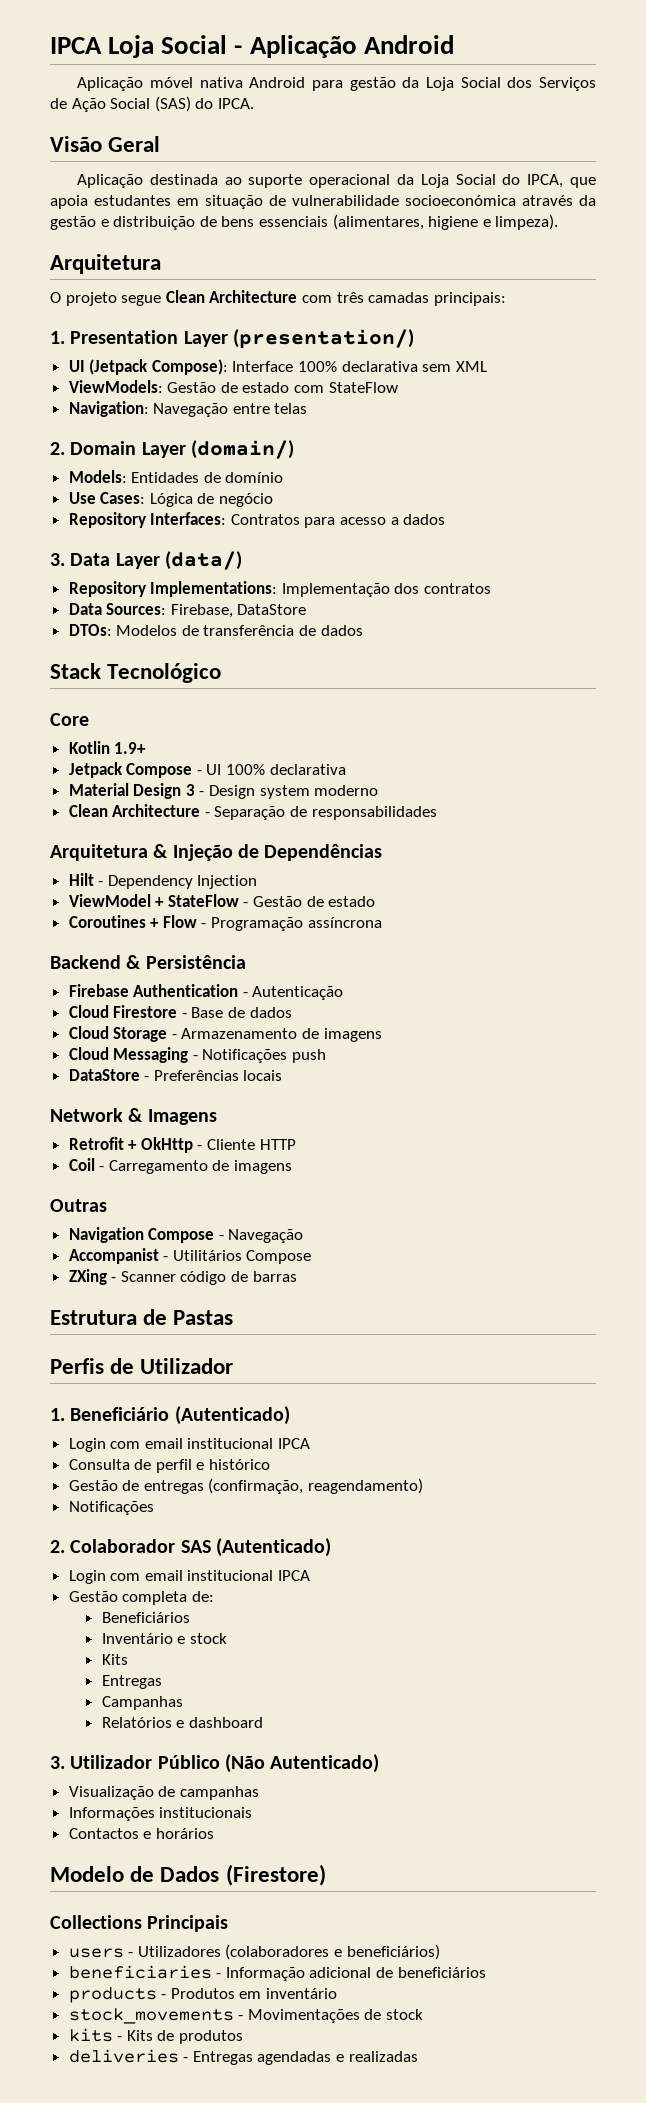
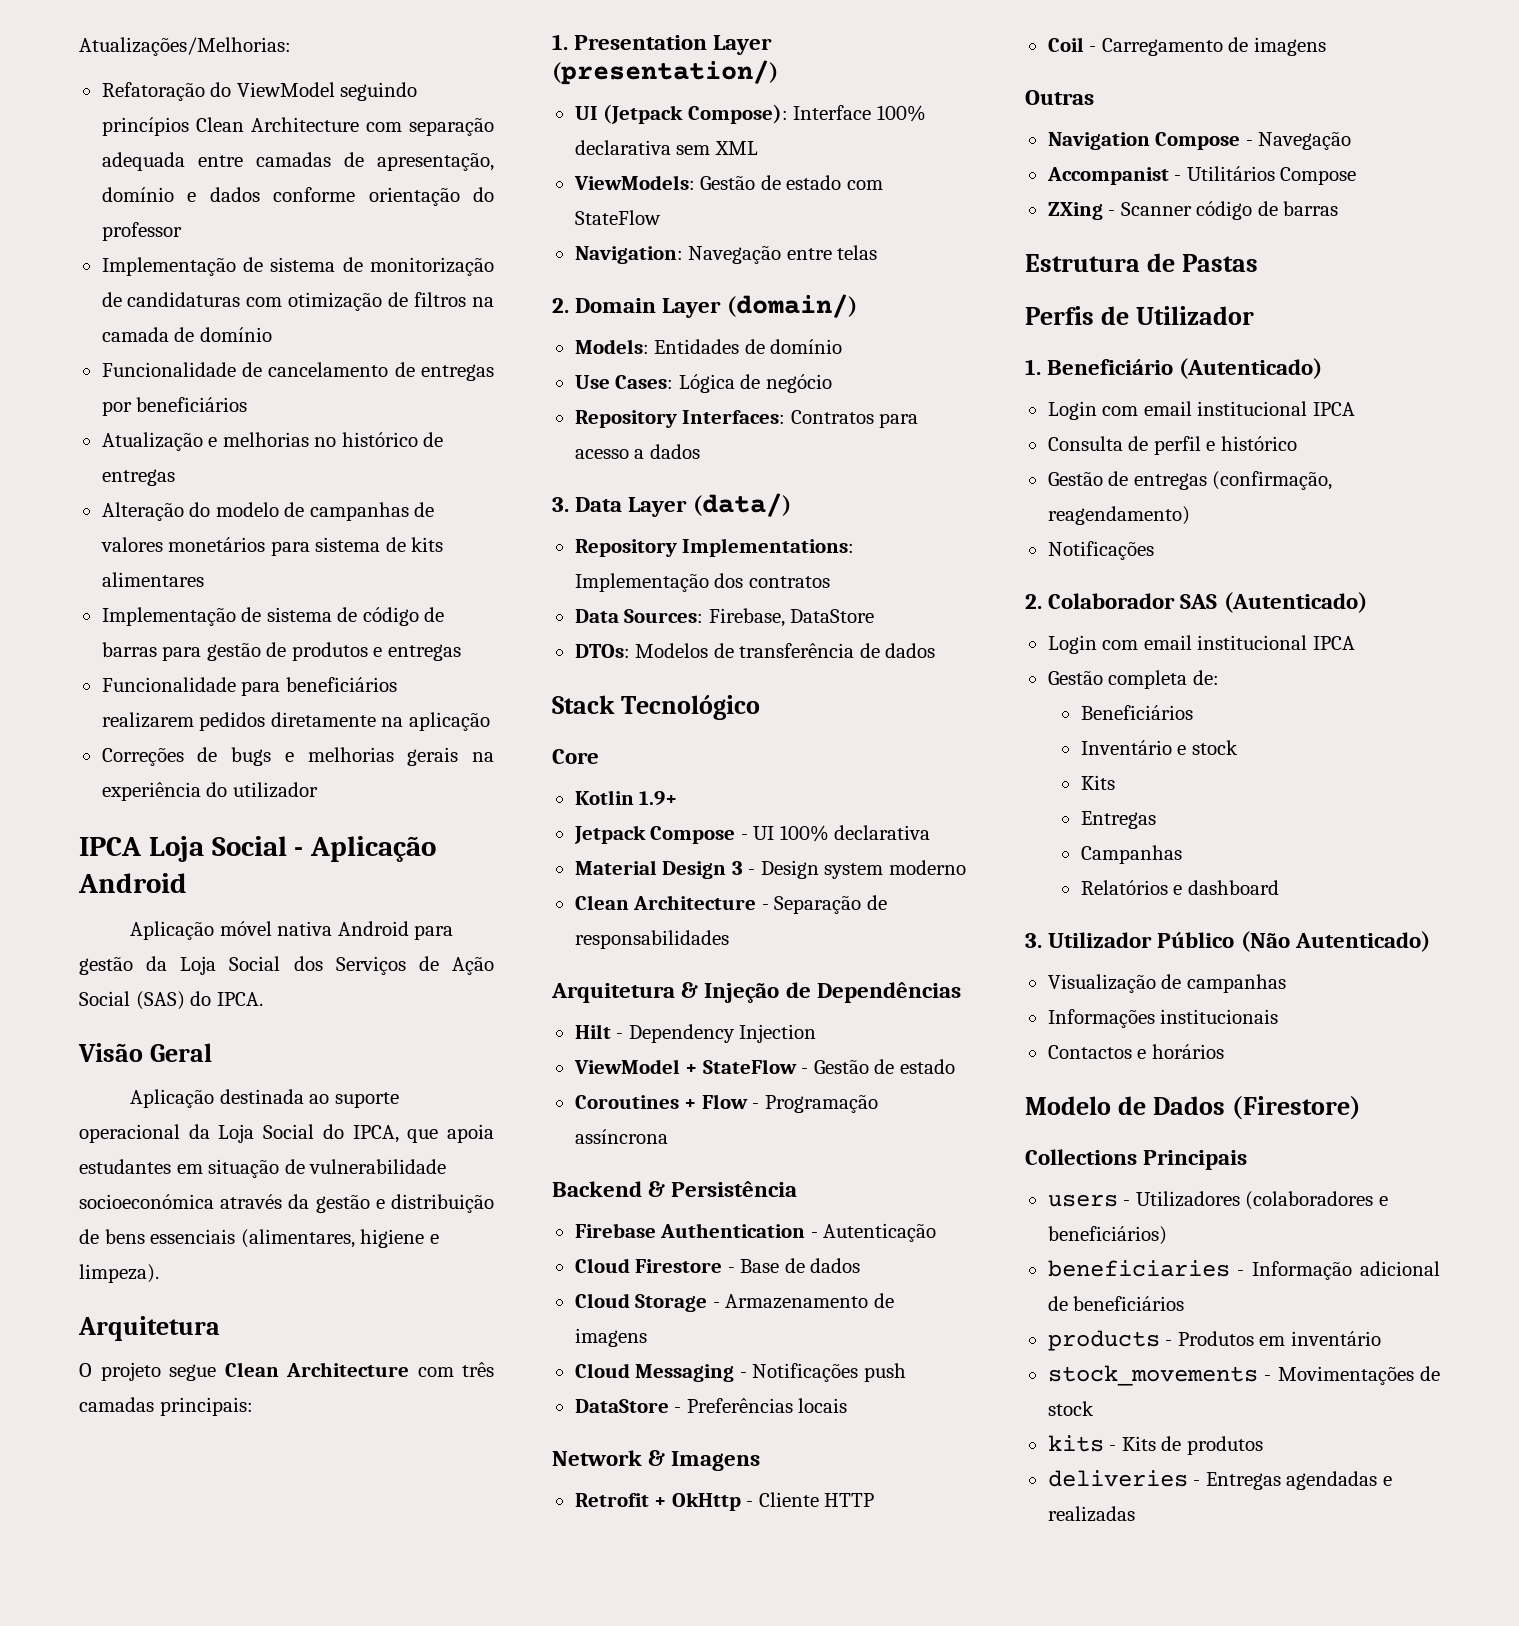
(50, 45) none -> [79,37,291,56] [101,82,418,101] [101,117,494,136] [101,152,494,171] [101,187,494,206] [101,222,182,241] [101,257,495,276] [101,292,495,311] [101,327,272,342] [101,362,495,381] [101,397,248,416] [101,432,444,451] [101,469,175,486] [101,502,435,521] [100,537,444,556] [101,572,204,587] [101,607,445,626] [101,642,461,661] [101,677,397,696] [101,712,490,731] [101,747,495,766] [101,782,318,801] Atualizações/Melhorias: // Refatoração do ViewModel seguindo princípios Clean Architecture com separação adequada entre camadas de apresentação, domínio e dados conforme orientação do professor // Implementação de sistema de monitorização de candidaturas com otimização de filtros na camada de domínio // Funcionalidade de cancelamento de entregas por beneficiários // Atualização e melhorias no histórico de entregas // Alteração do modelo de campanhas de valores monetários para sistema de kits alimentares // Implementação de sistema de código de barras para gestão de produtos e entregas // Funcionalidade para beneficiários realizarem pedidos diretamente na aplicação // Correções de bugs e melhorias gerais na experiência do utilizador //

